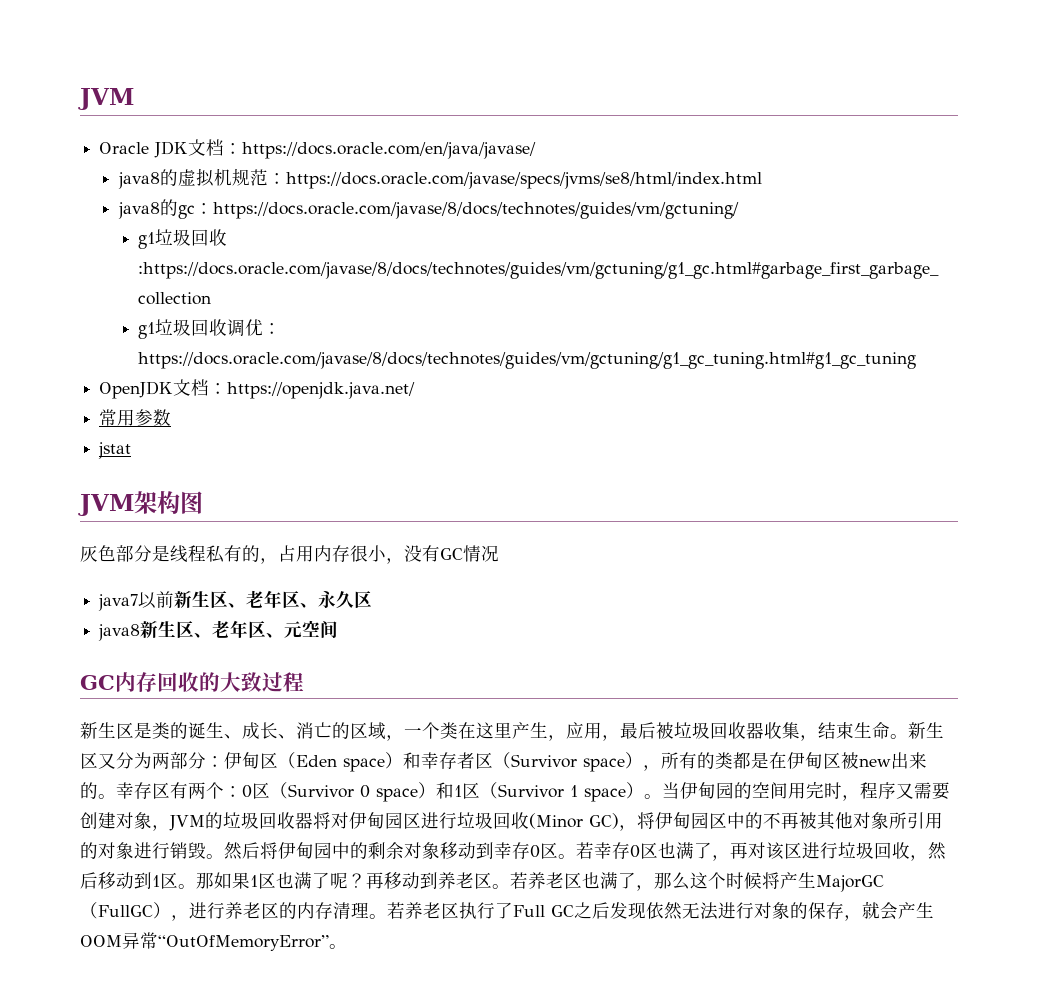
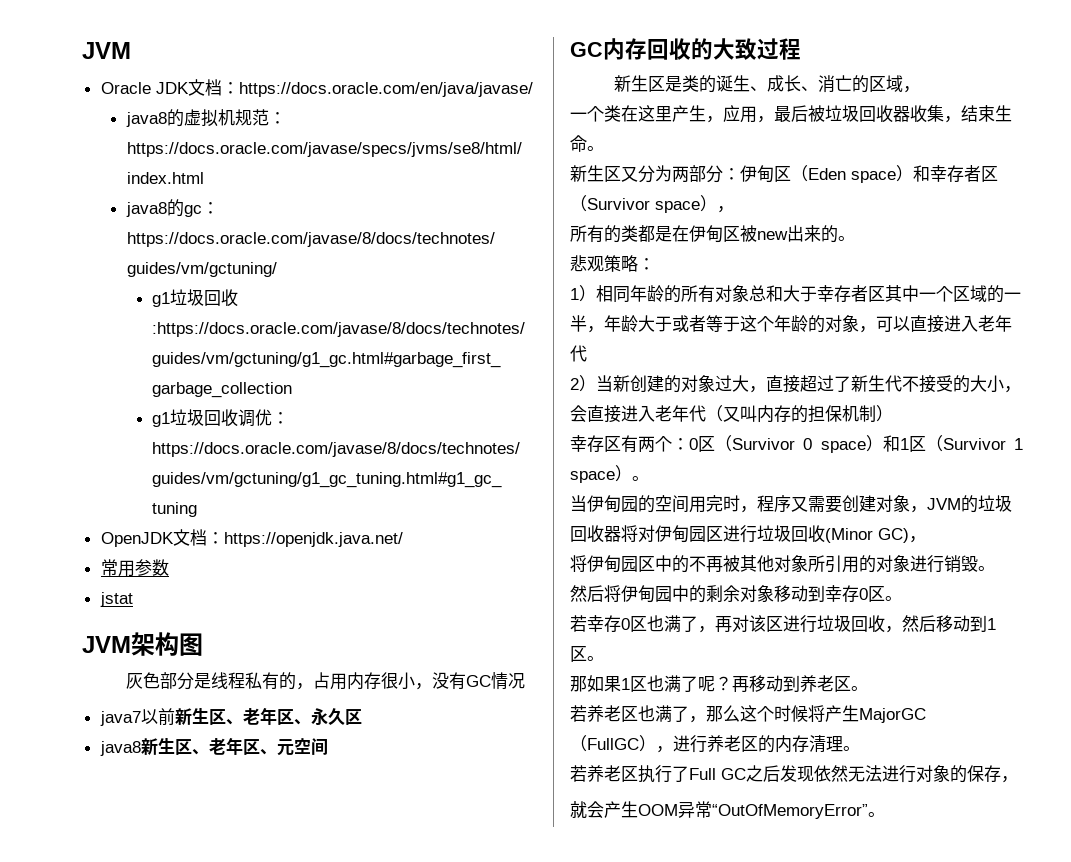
(404, 738) none -> (920, 89) //
(908, 736) none -> (604, 148) //
(661, 768) none -> (734, 209) //
(116, 796) none -> [570,255,655,272] [570,285,1021,303] [570,315,1012,333] [570,345,587,362] [570,375,1021,393] [570,405,893,423] // 悲观策略： // 1）相同年龄的所有对象总和大于幸存者区其中一个区域的一半，年龄大于或者等于这个年龄的对象，可以直接进入老年代 // 2）当新创建的对象过大，直接超过了新生代不接受的大小，会直接进入老年代（又叫内存的担保机制） //
(662, 796) none -> (649, 478) //
(637, 828) none -> (926, 539) //
(224, 856) none -> (995, 568) //
(576, 856) none -> (902, 598) //
(196, 886) none -> (604, 658) //
(510, 886) none -> (868, 688) //
(387, 916) none -> (860, 748) //
(862, 918) none -> (1018, 779) //

